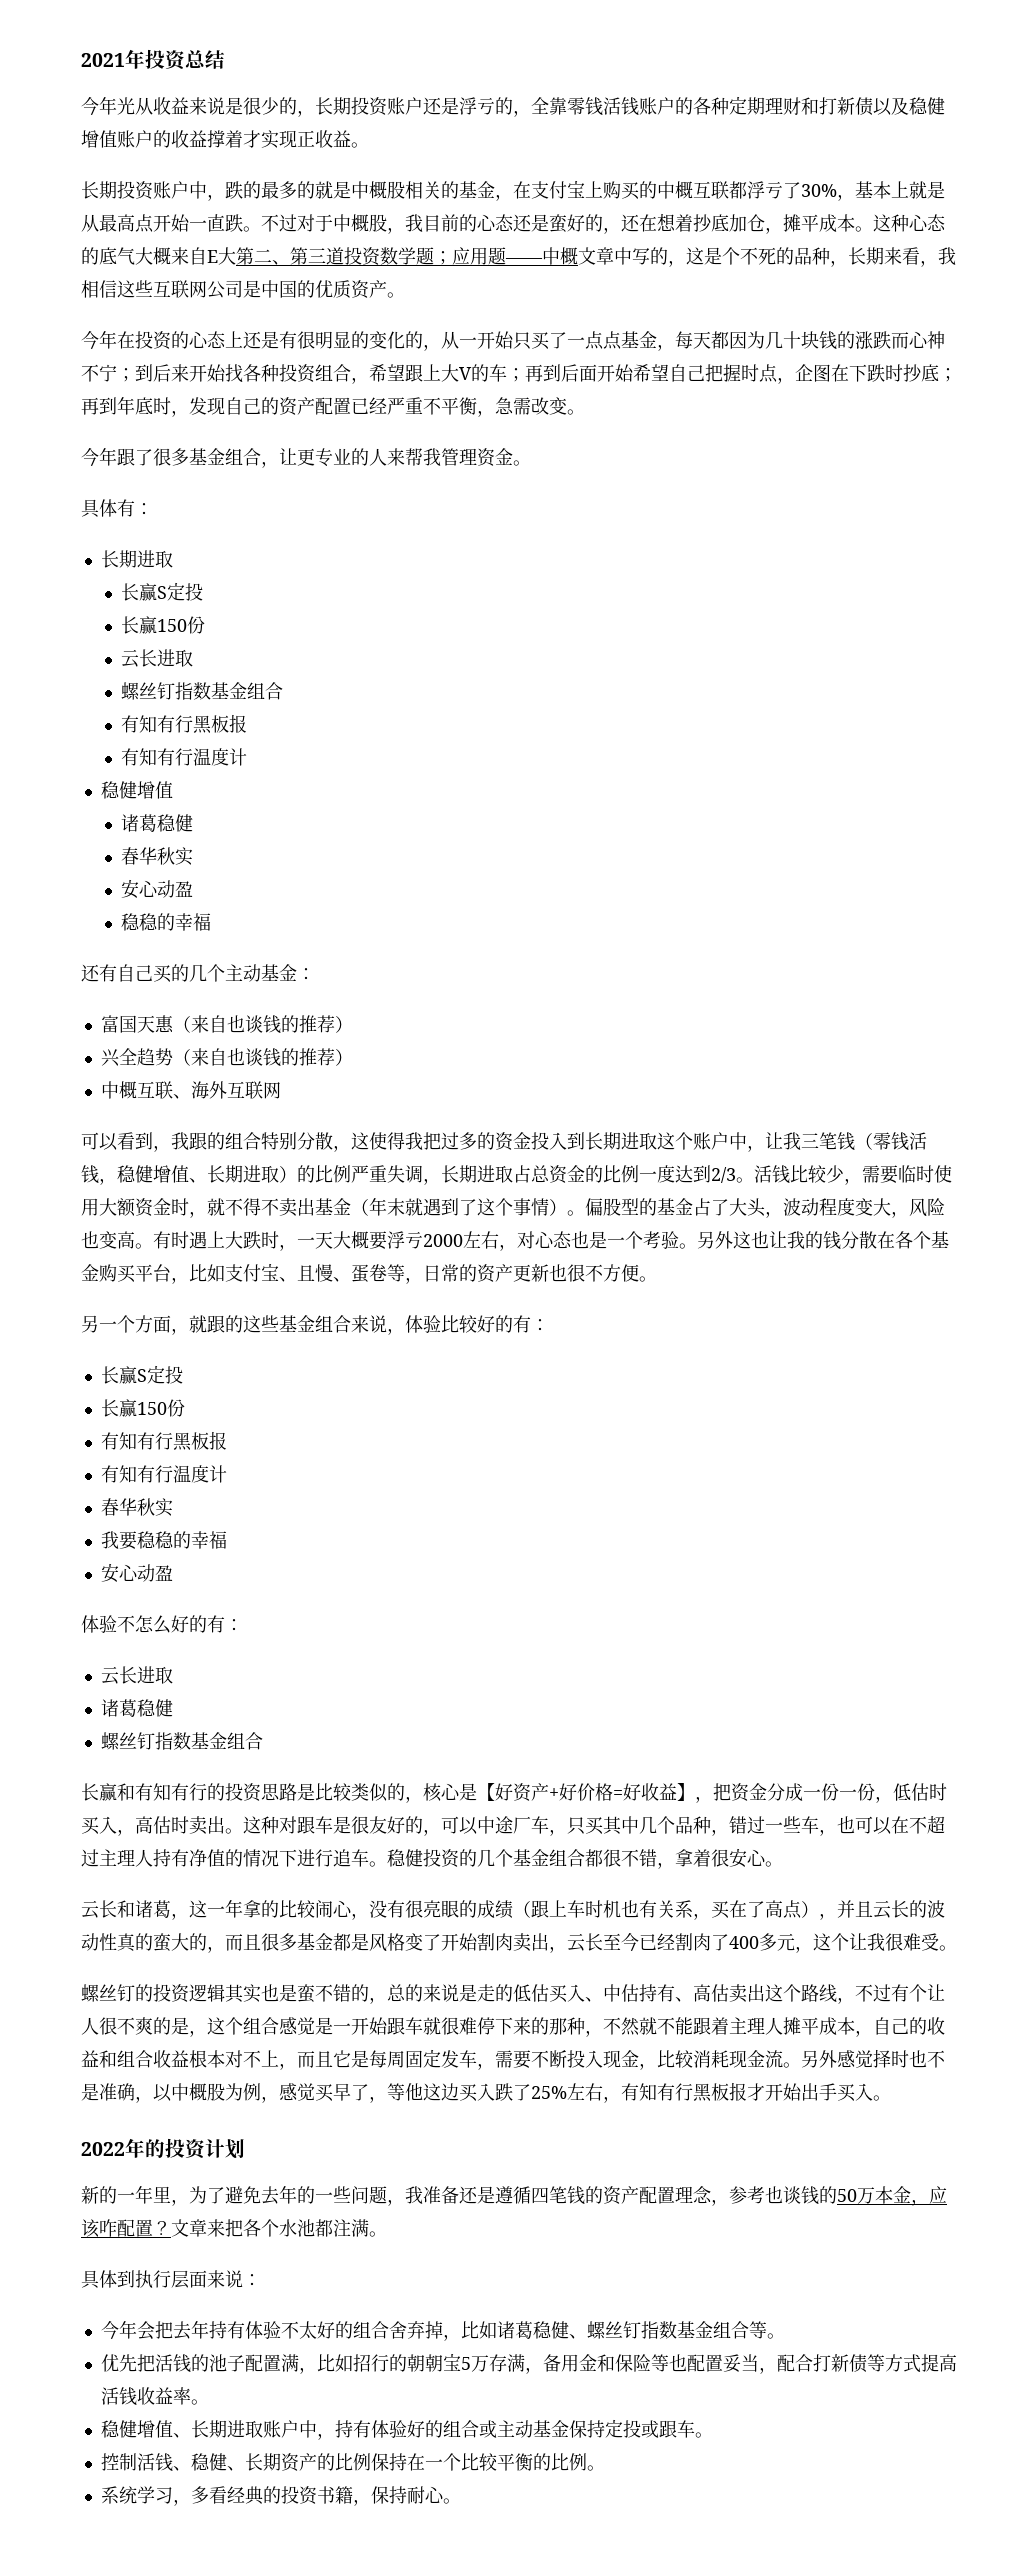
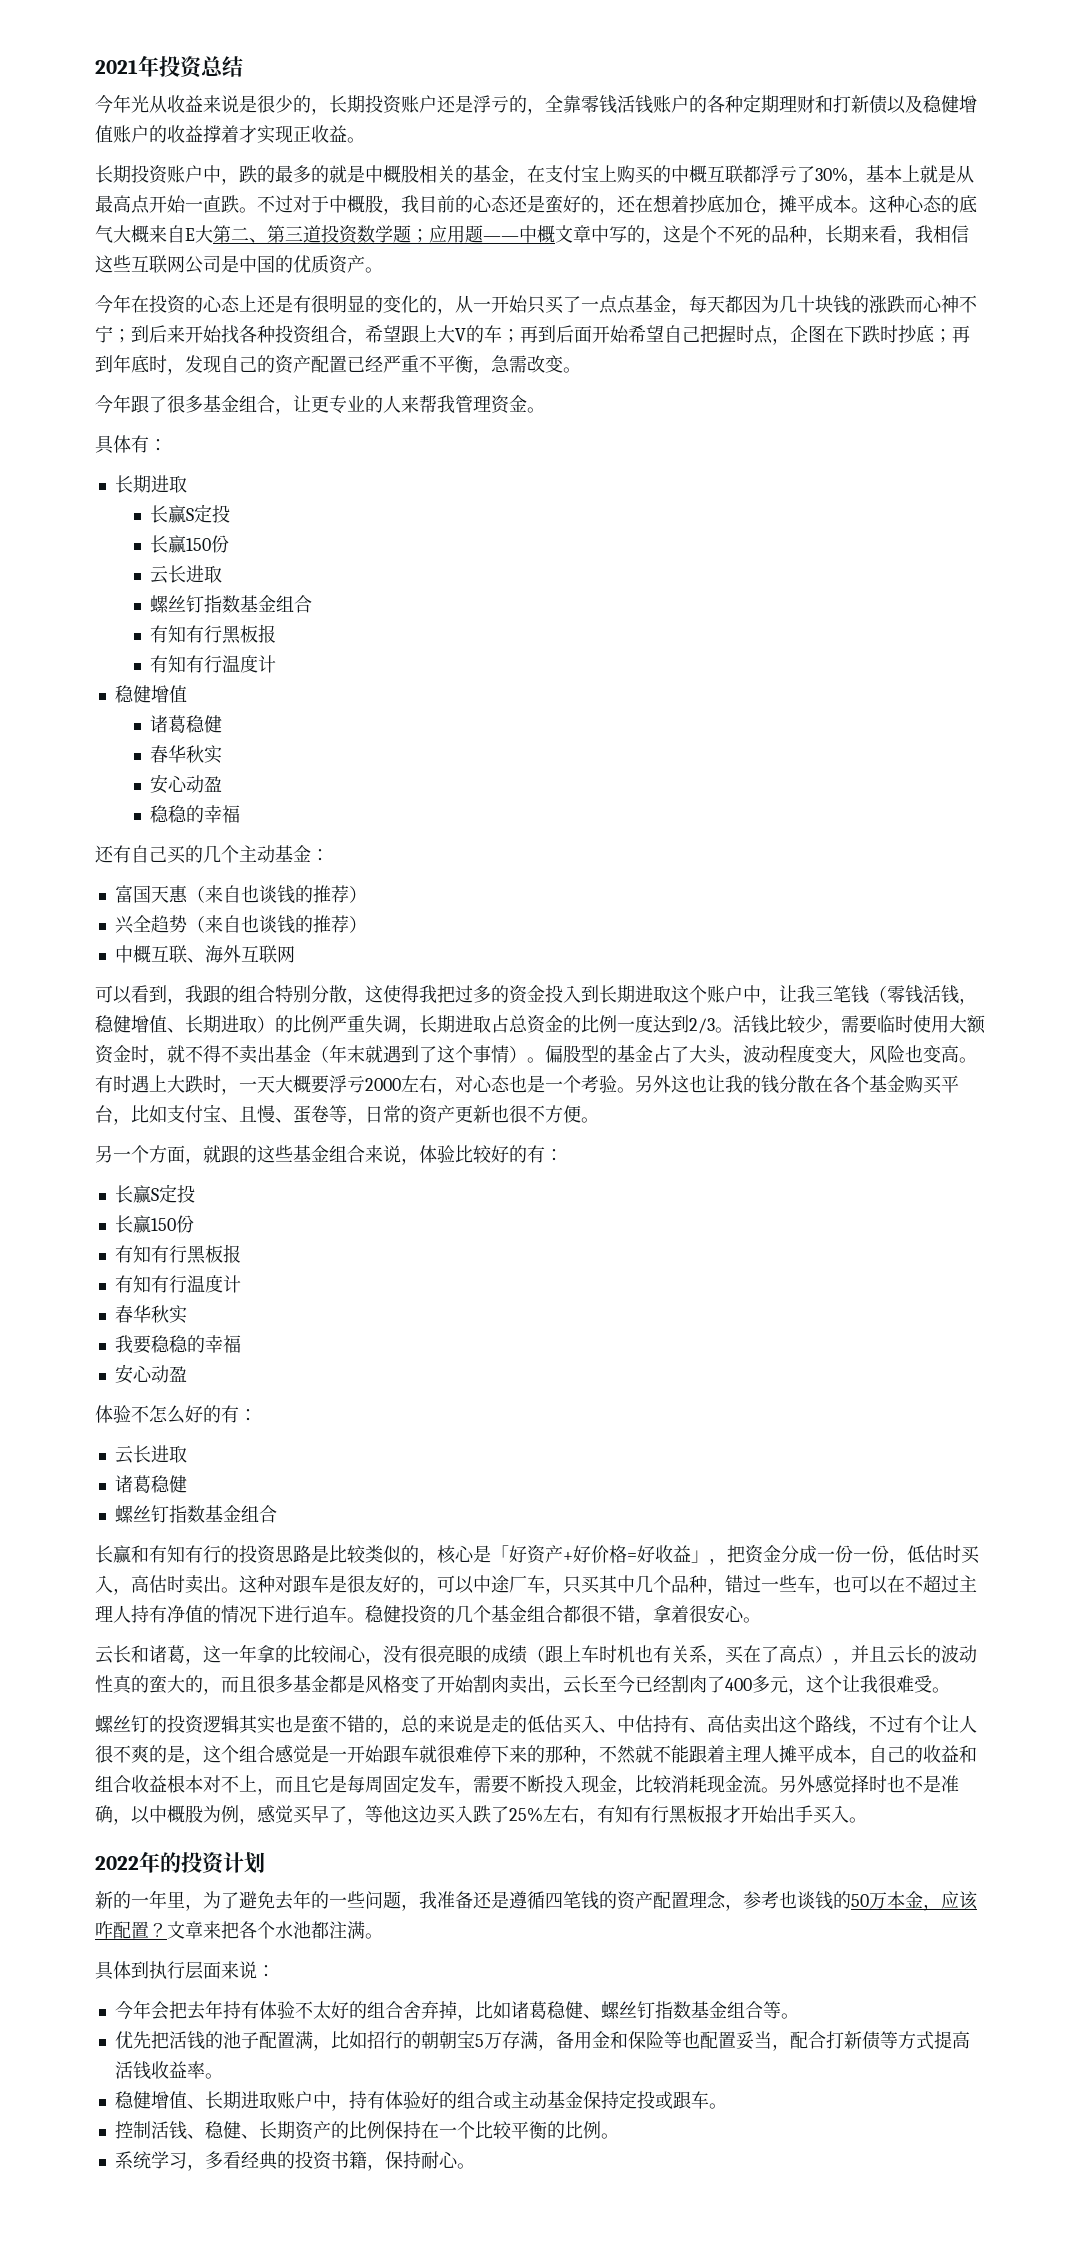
[477,1783,495,1801] 【 -> [491,1545,509,1561] 「
[677,1783,695,1801] 】 -> [691,1550,709,1563] 」

